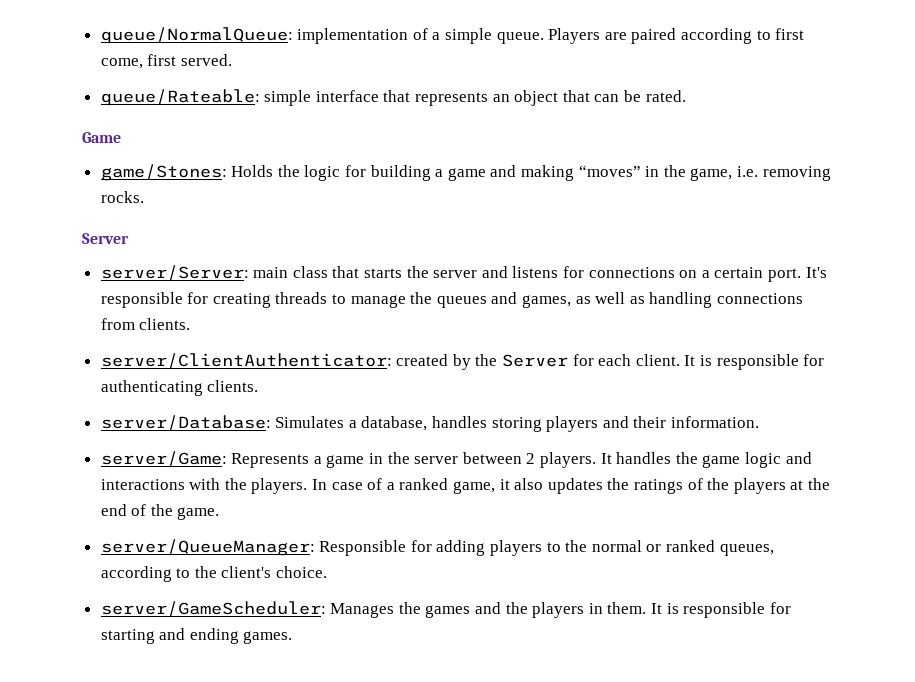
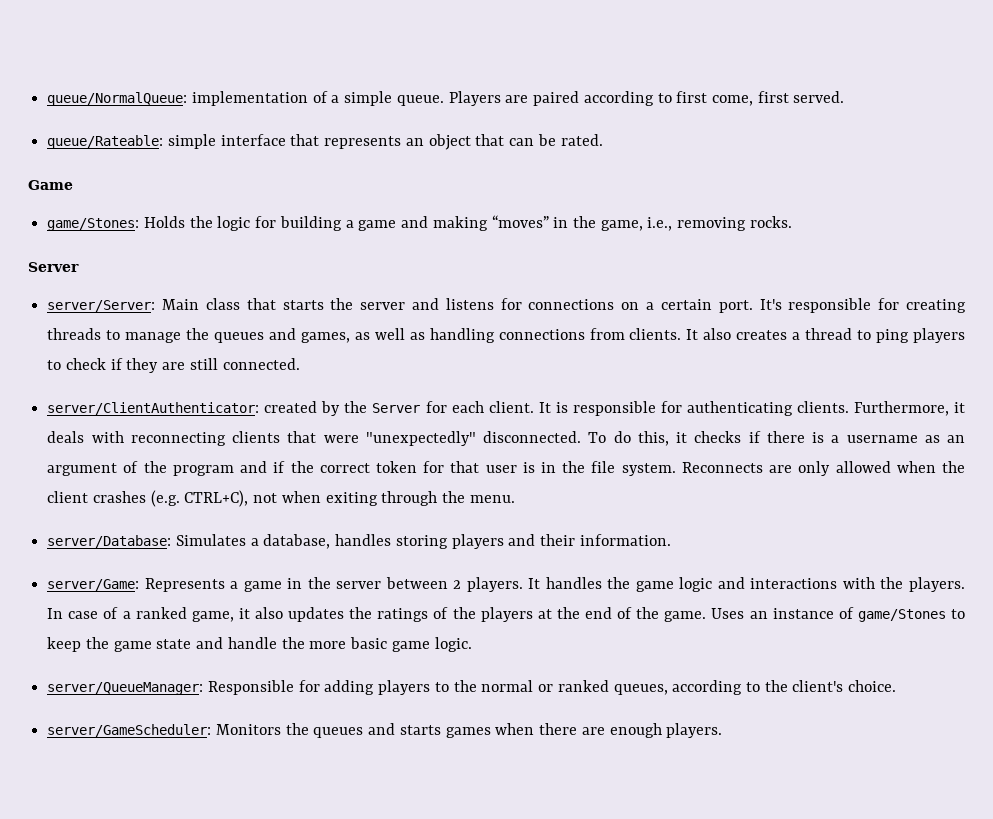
[736,166,758,177] i.e. -> [647,217,673,231] i.e.,
[253,267,289,278] main -> [162,299,200,310] Main
(191, 324) none -> [686,328,965,343] [47,358,300,373] It also creates a thread to ping players to check if they are still connected.
(259, 386) none -> [853,401,965,416] [47,431,965,446] [47,461,966,476] [47,490,515,507] Furthermore, it deals with reconnecting clients that were "unexpectedly" disconnected. To do this, it checks if there is a username as an argument of the program and if the correct token for that user is in the file system. Reconnects are only allowed when the client crashes (e.g. CTRL+C), not when exiting through the menu.
(220, 513) none -> [711,607,966,622] [47,637,472,652] Uses an instance of game/Stones to keep the game state and handle the more basic game logic.
[330,602,791,618] [100,628,293,644] Manages the games and the players in them. It is responsible for starting and ending games. -> [215,723,723,738] Monitors the queues and starts games when there are enough players.

